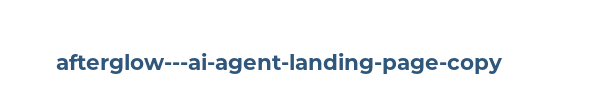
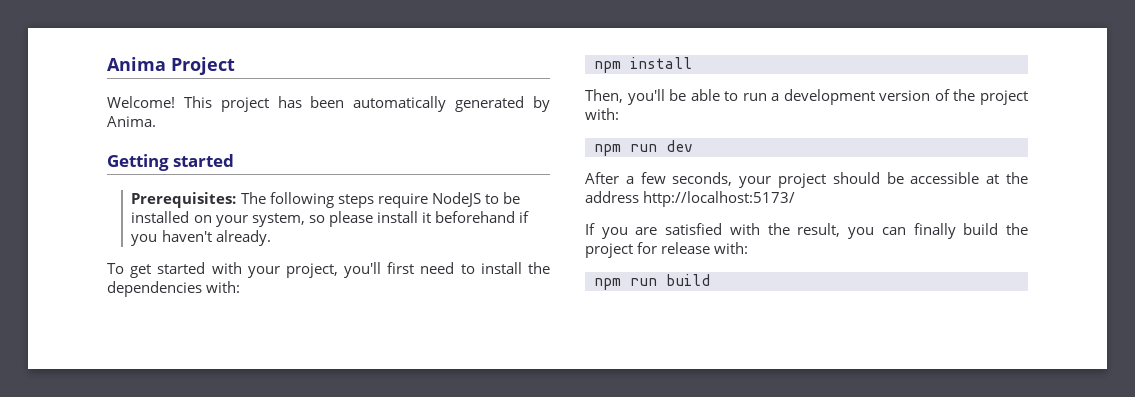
[56,53,503,74] afterglow---ai-agent-landing-page-copy -> [107,57,235,75] [107,96,551,112] [107,116,156,127] [107,154,235,171] [131,192,520,208] [131,211,529,227] [131,230,271,246] [107,262,550,278] [107,281,241,297] [594,57,692,73] [585,89,1028,105] [585,108,619,120] [594,140,693,156] [585,172,1028,188] [585,191,796,207] [585,223,1028,239] [585,242,749,258] [594,274,710,290] Anima Project // Welcome! This project has been automatically generated by Anima. // Getting started // Prerequisites: The following steps require NodeJS to be installed on your system, so please install it beforehand if you haven't already. // To get started with your project, you'll first need to install the dependencies with: // npm install // Then, you'll be able to run a development version of the project with: // npm run dev // After a few seconds, your project should be accessible at the address http://localhost:5173/ // If you are satisfied with the result, you can finally build the project for release with: // npm run build

